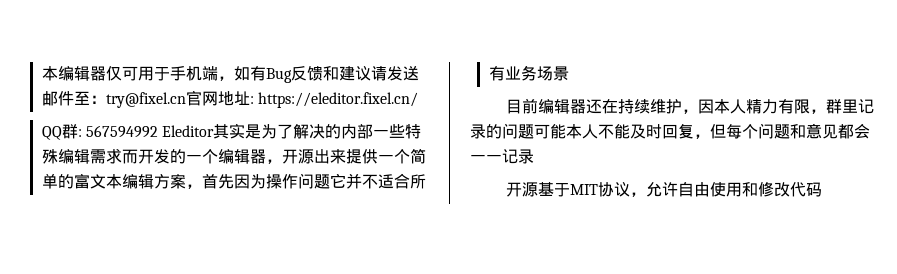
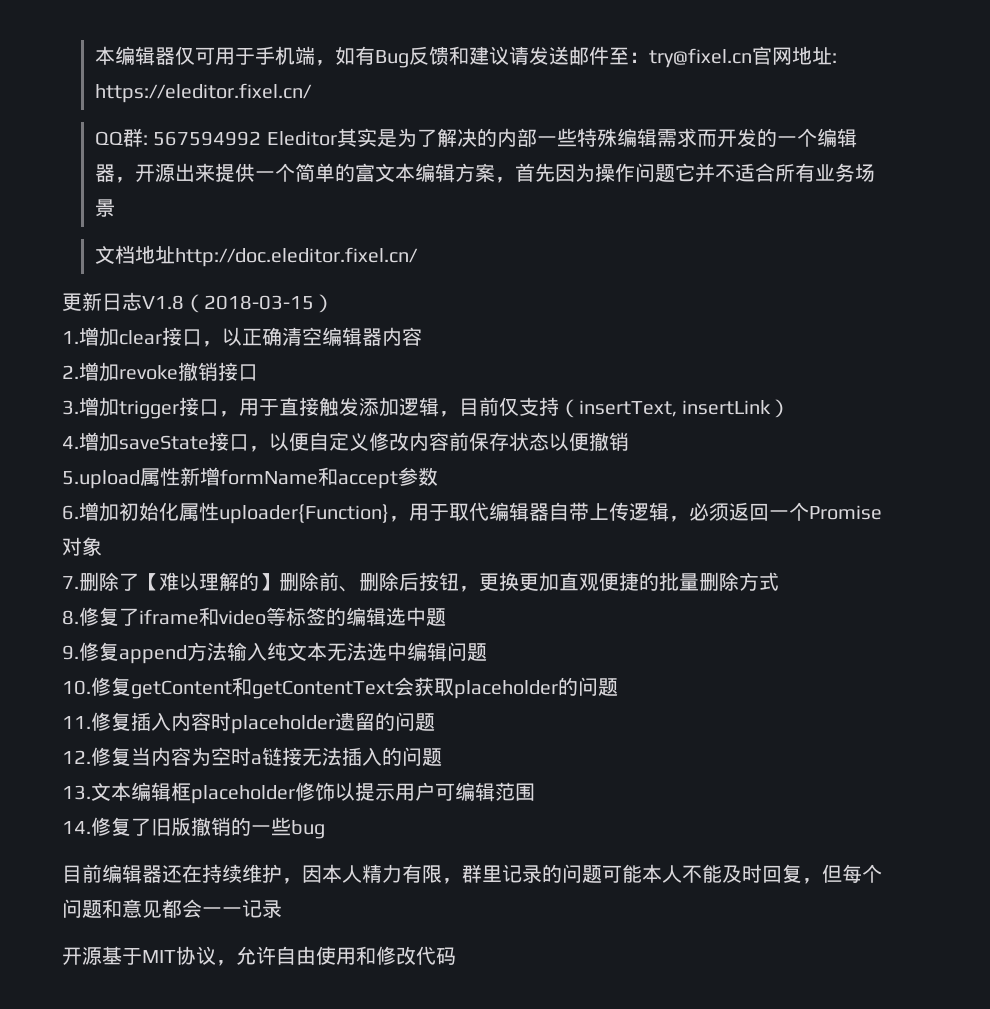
(569, 73) none -> [94,245,418,267] [62,292,334,313] [62,327,422,347] [62,362,258,382] [62,397,791,419] [62,432,629,452] [62,467,438,489] [62,502,882,524] [62,537,102,556] [62,572,779,592] [62,607,446,627] [62,642,487,664] [62,677,618,699] [62,712,435,734] [62,747,442,766] [62,782,535,804] [62,817,325,839] // 文档地址http://doc.eleditor.fixel.cn/ // 更新日志V1.8（2018-03-15） // 1.增加clear接口，以正确清空编辑器内容 // 2.增加revoke撤销接口 // 3.增加trigger接口，用于直接触发添加逻辑，目前仅支持（insertText, insertLink） // 4.增加saveState接口，以便自定义修改内容前保存状态以便撤销 // 5.upload属性新增formName和accept参数 // 6.增加初始化属性uploader{Function}，用于取代编辑器自带上传逻辑，必须返回一个Promise对象 // 7.删除了【难以理解的】删除前、删除后按钮，更换更加直观便捷的批量删除方式 // 8.修复了iframe和video等标签的编辑选中题 // 9.修复append方法输入纯文本无法选中编辑问题 // 10.修复getContent和getContentText会获取placeholder的问题 // 11.修复插入内容时placeholder遗留的问题 // 12.修复当内容为空时a链接无法插入的问题 // 13.文本编辑框placeholder修饰以提示用户可编辑范围 // 14.修复了旧版撤销的一些bug

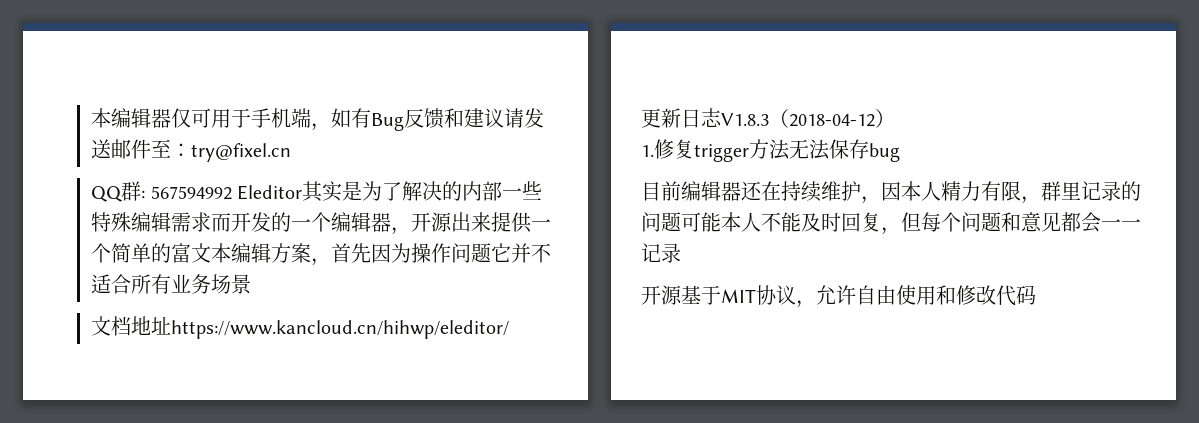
[751,46,837,65] [94,83,312,103] 官网地址: https://eleditor.fixel.cn/ -> (292, 152) none
[174,247,418,267] http://doc.eleditor.fixel.cn/ -> [171,320,510,339] https://www.kancloud.cn/hihwp/eleditor/
[142,294,314,313] V1.8（2018-03-15 -> [721,109,875,128] V1.8.3（2018-04-12
[79,327,422,347] [62,362,258,382] [62,397,791,419] [62,432,629,452] [62,467,438,489] [62,502,882,524] [62,537,102,556] [62,572,779,592] [62,607,446,627] [62,642,487,664] [62,677,618,699] [62,712,435,734] [62,747,442,766] [62,782,535,804] [62,817,291,836] 增加clear接口，以正确清空编辑器内容 // 2.增加revoke撤销接口 // 3.增加trigger接口，用于直接触发添加逻辑，目前仅支持（insertText, insertLink） // 4.增加saveState接口，以便自定义修改内容前保存状态以便撤销 // 5.upload属性新增formName和accept参数 // 6.增加初始化属性uploader{Function}，用于取代编辑器自带上传逻辑，必须返回一个Promise对象 // 7.删除了【难以理解的】删除前、删除后按钮，更换更加直观便捷的批量删除方式 // 8.修复了iframe和video等标签的编辑选中题 // 9.修复append方法输入纯文本无法选中编辑问题 // 10.修复getContent和getContentText会获取placeholder的问题 // 11.修复插入内容时placeholder遗留的问题 // 12.修复当内容为空时a链接无法插入的问题 // 13.文本编辑框placeholder修饰以提示用户可编辑范围 // 14.修复了旧版撤销的一些 -> [654,139,869,162] 修复trigger方法无法保存

